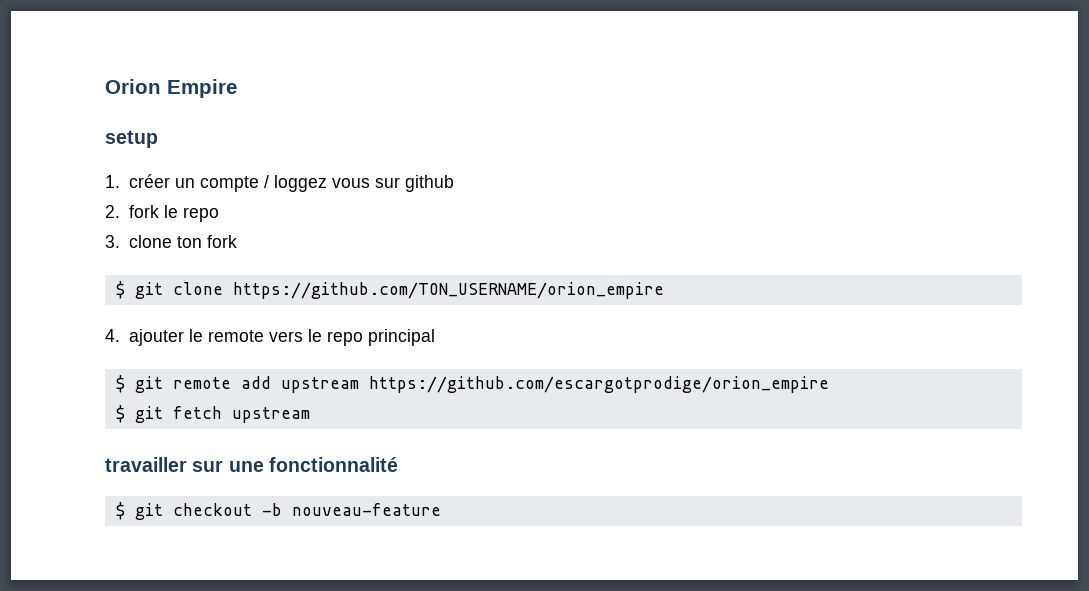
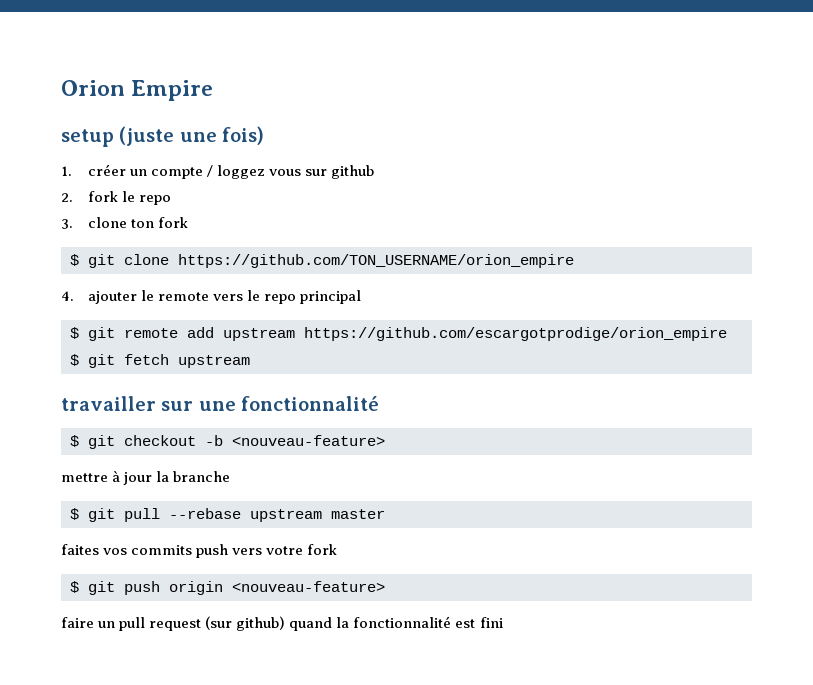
(158, 139) none -> [119,126,265,146] (juste une fois)
[291,503,441,516] nouveau-feature -> [232,435,385,446] [61,470,231,485] [70,508,385,522] [61,544,338,558] [70,581,385,595] [61,616,503,631] <nouveau-feature> // mettre à jour la branche // $ git pull --rebase upstream master // faites vos commits push vers votre fork // $ git push origin <nouveau-feature> // faire un pull request (sur github) quand la fonctionnalité est fini

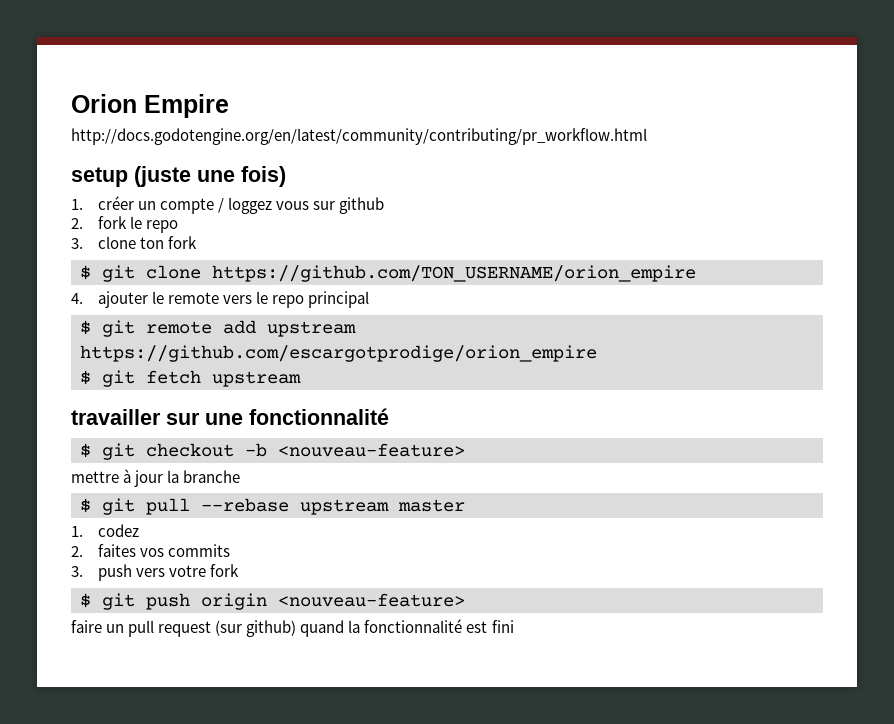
(214, 90) none -> [71,128,647,145] // http://docs.godotengine.org/en/latest/community/contributing/pr_workflow.html
(385, 514) none -> [71,524,139,537] [71,546,83,557] 1. codez // 2.
(193, 550) none -> [71,566,83,577] // 3.

